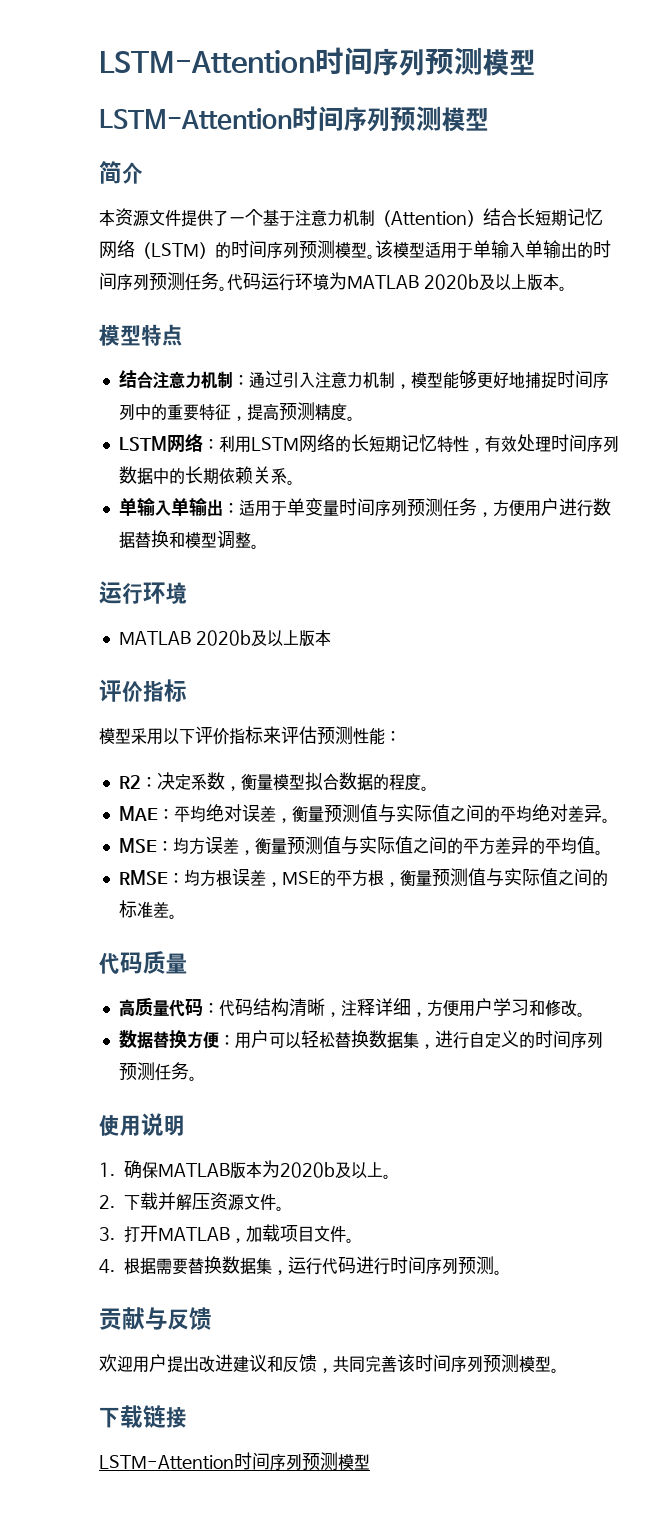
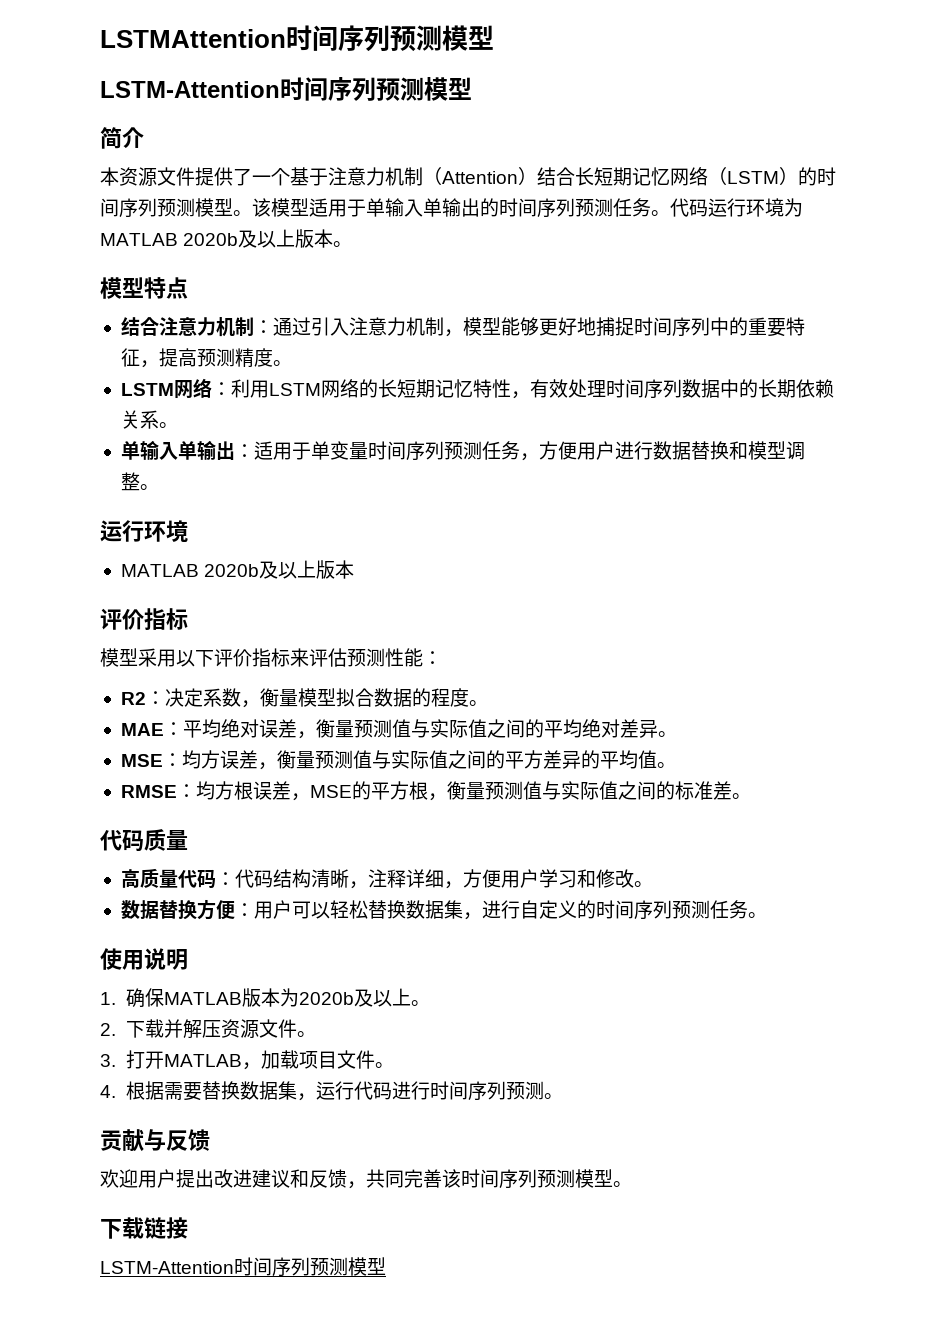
[99,50,315,74] LSTM-Attention -> [100,29,286,48] LSTMAttention

